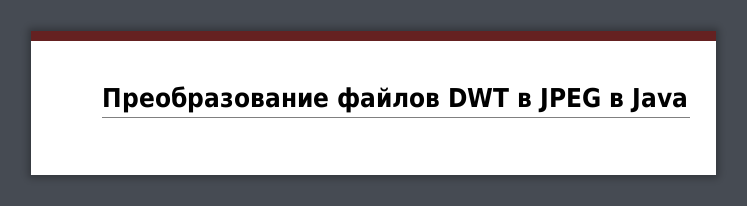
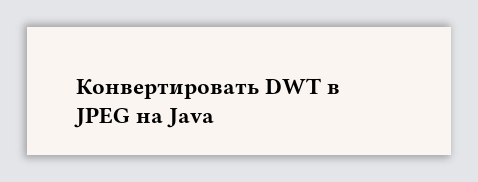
[102,86,440,113] Преобразование файлов -> [76,79,259,99] Конвертировать
[609,92,624,107] в -> [136,113,164,123] на

